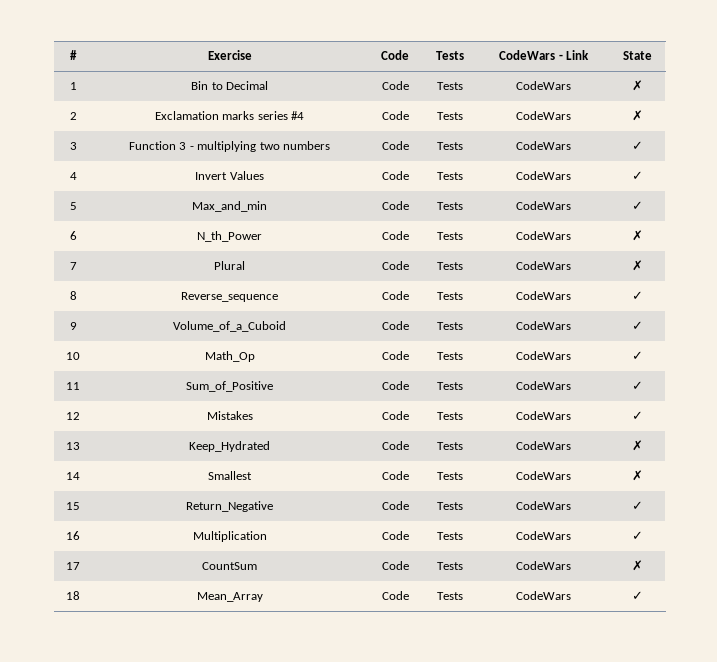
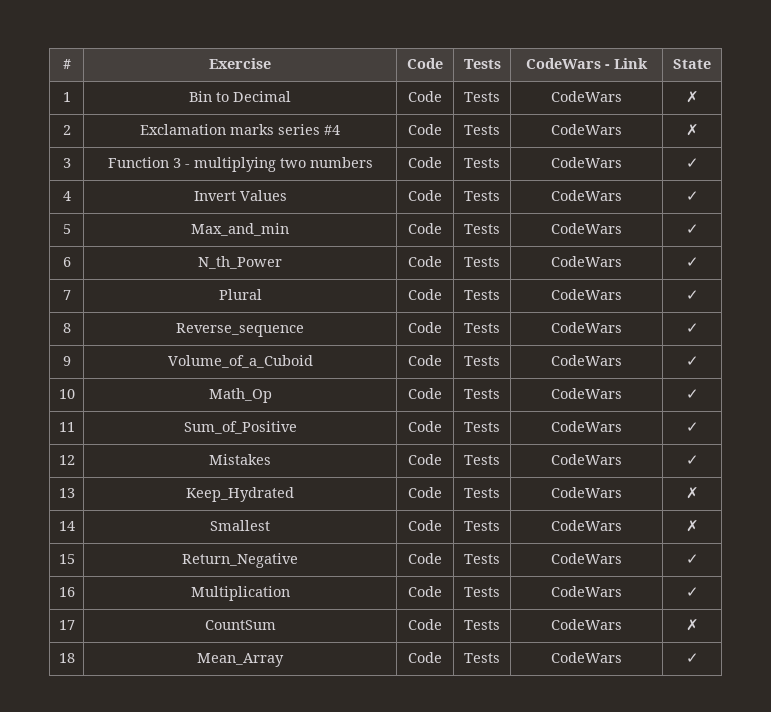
[632,230,643,241] ✗ -> [685,257,699,267] ✓
[632,260,643,271] ✗ -> [685,290,699,300] ✓

